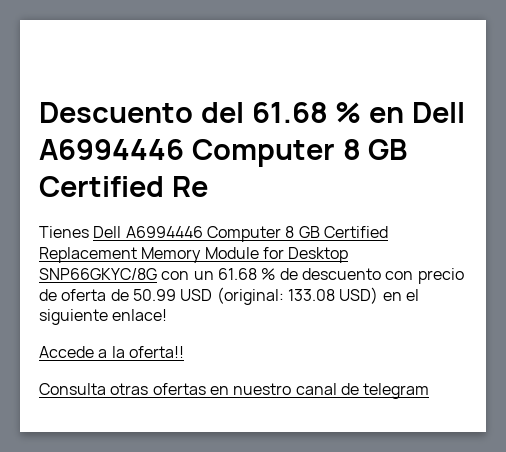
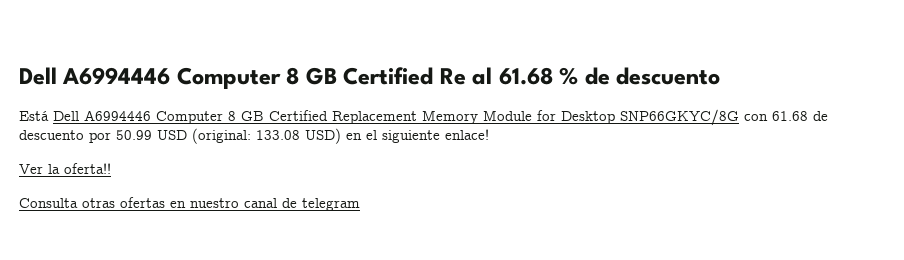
[39,102,405,123] Descuento del 61.68 % en -> (19, 76) none
[39,226,89,238] // Tienes -> [472,67,721,85] [19,111,49,121] al 61.68 % de descuento // Está
[193,268,464,284] [39,289,129,301] un 61.68 % de descuento con precio de oferta de -> [772,111,828,121] [19,130,111,143] 61.68 de descuento por
[39,346,108,358] Accede a -> [19,164,43,174] Ver

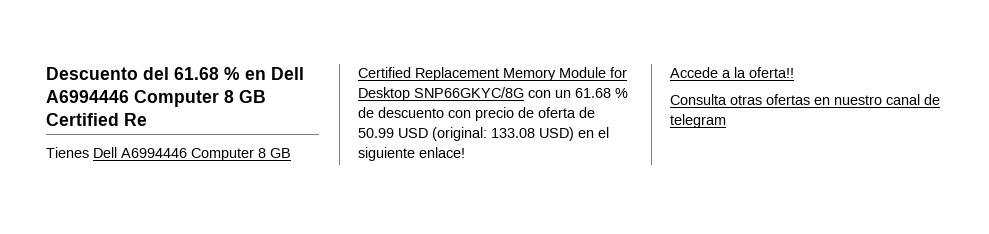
(19, 76) none -> [46,67,266,80] Descuento del 61.68 % en
[472,67,721,85] [19,111,49,121] al 61.68 % de descuento // Está -> [46,147,89,158] // Tienes
[772,111,828,121] [19,130,111,143] 61.68 de descuento por -> [555,88,628,98] [358,107,595,121] un 61.68 % de descuento con precio de oferta de
[19,164,43,174] Ver -> [670,67,731,78] Accede a

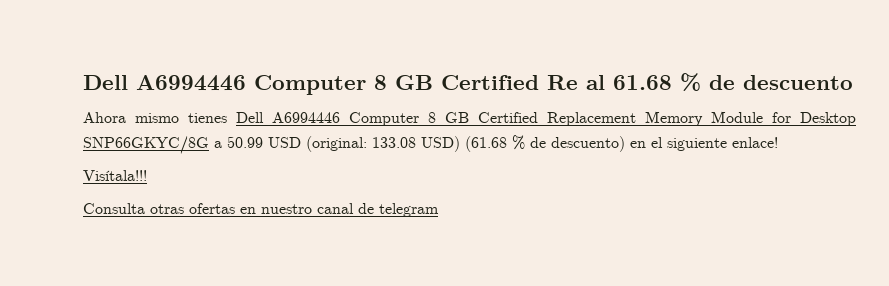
[46,67,266,80] Descuento del 61.68 % en -> (83, 82) none
[46,147,89,158] // Tienes -> [586,73,853,91] [83,112,227,123] al 61.68 % de descuento // Ahora mismo tienes
[528,88,628,98] [358,107,595,121] con un 61.68 % de descuento con precio de oferta de -> [214,141,222,148] a
(574, 134) none -> [465,135,625,152] (61.68 % de descuento)
[670,67,794,78] Accede a la oferta!! -> [83,170,147,181] Visítala!!!

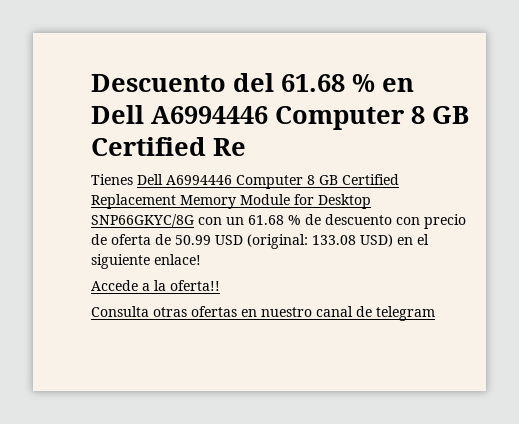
(83, 82) none -> [91,73,414,92] Descuento del 61.68 % en
[586,73,853,91] [83,112,227,123] al 61.68 % de descuento // Ahora mismo tienes -> [91,174,133,185] // Tienes
[214,141,222,148] a -> [198,214,466,229] [91,234,171,245] con un 61.68 % de descuento con precio de oferta de
[465,135,625,152] (61.68 % de descuento) -> (393, 240) none
[83,170,147,181] Visítala!!! -> [91,280,220,291] Accede a la oferta!!

